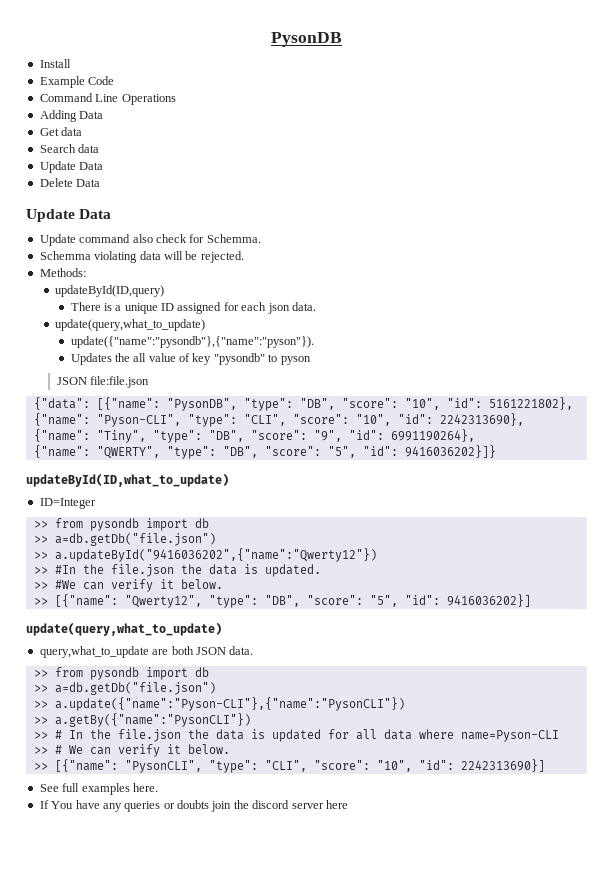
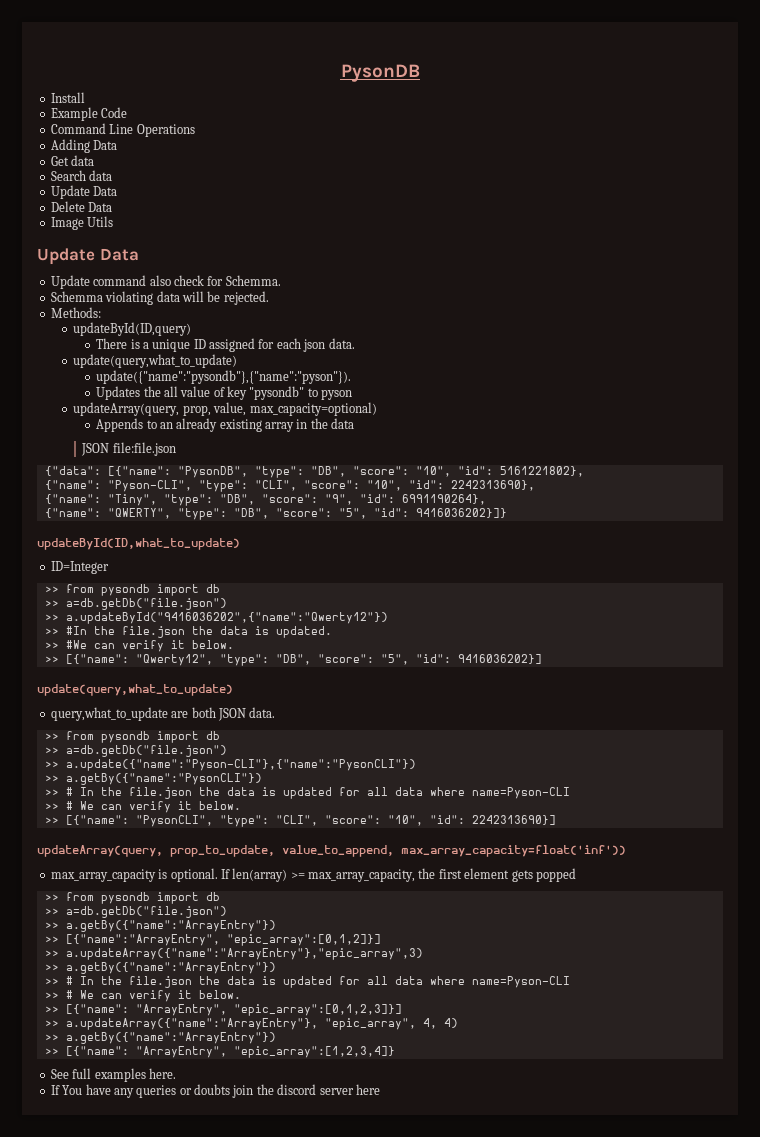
(101, 183) none -> [50,216,114,230] // Image Utils
(311, 360) none -> [73,402,377,416] [96,418,355,432] // updateArray(query, prop, value, max_capacity=optional) // Appends to an already existing array in the data
(545, 765) none -> [37,845,626,857] [50,868,576,882] [44,892,220,904] [44,906,227,918] [44,920,276,932] [44,934,381,946] [44,948,423,960] [44,962,276,974] [44,976,570,988] [44,990,241,1002] [44,1004,402,1016] [44,1018,458,1030] [44,1032,276,1044] [44,1046,395,1058] // updateArray(query, prop_to_update, value_to_append, max_array_capacity=float('inf')) // max_array_capacity is optional. If len(array) >= max_array_capacity, the first element gets popped // >> from pysondb import db // >> a=db.getDb("file.json") // >> a.getBy({"name":"ArrayEntry"}) // >> [{"name":"ArrayEntry", "epic_array":[0,1,2]}] // >> a.updateArray({"name":"ArrayEntry"},"epic_array",3) // >> a.getBy({"name":"ArrayEntry"}) // >> # In the file.json the data is updated for all data where name=Pyson-CLI // >> # We can verify it below. // >> [{"name": "ArrayEntry", "epic_array":[0,1,2,3]}] // >> a.updateArray({"name":"ArrayEntry"}, "epic_array", 4, 4) // >> a.getBy({"name":"ArrayEntry"}) // >> [{"name": "ArrayEntry", "epic_array":[1,2,3,4]}

